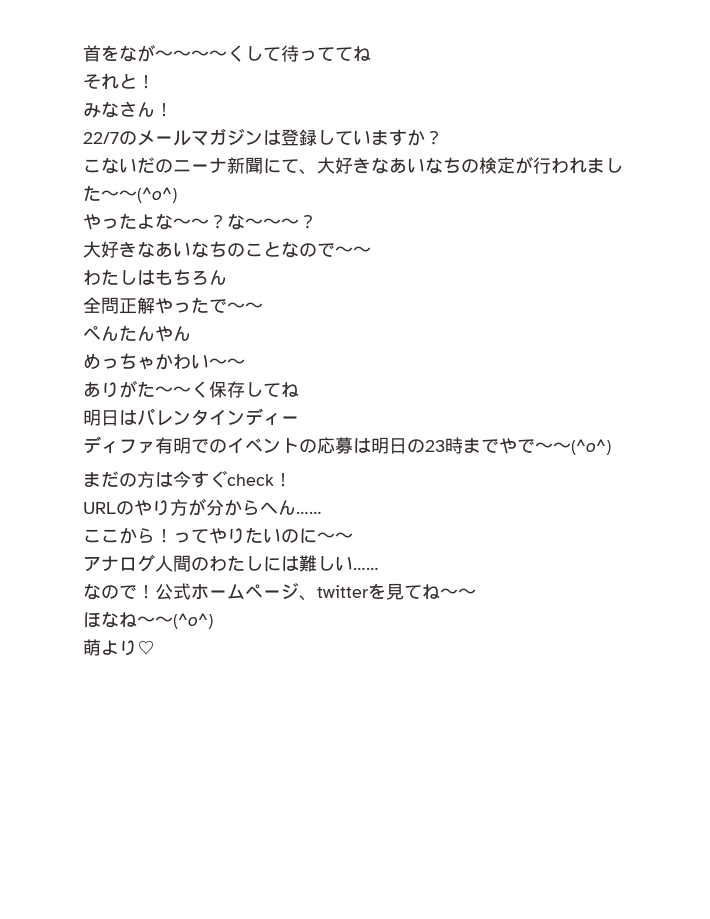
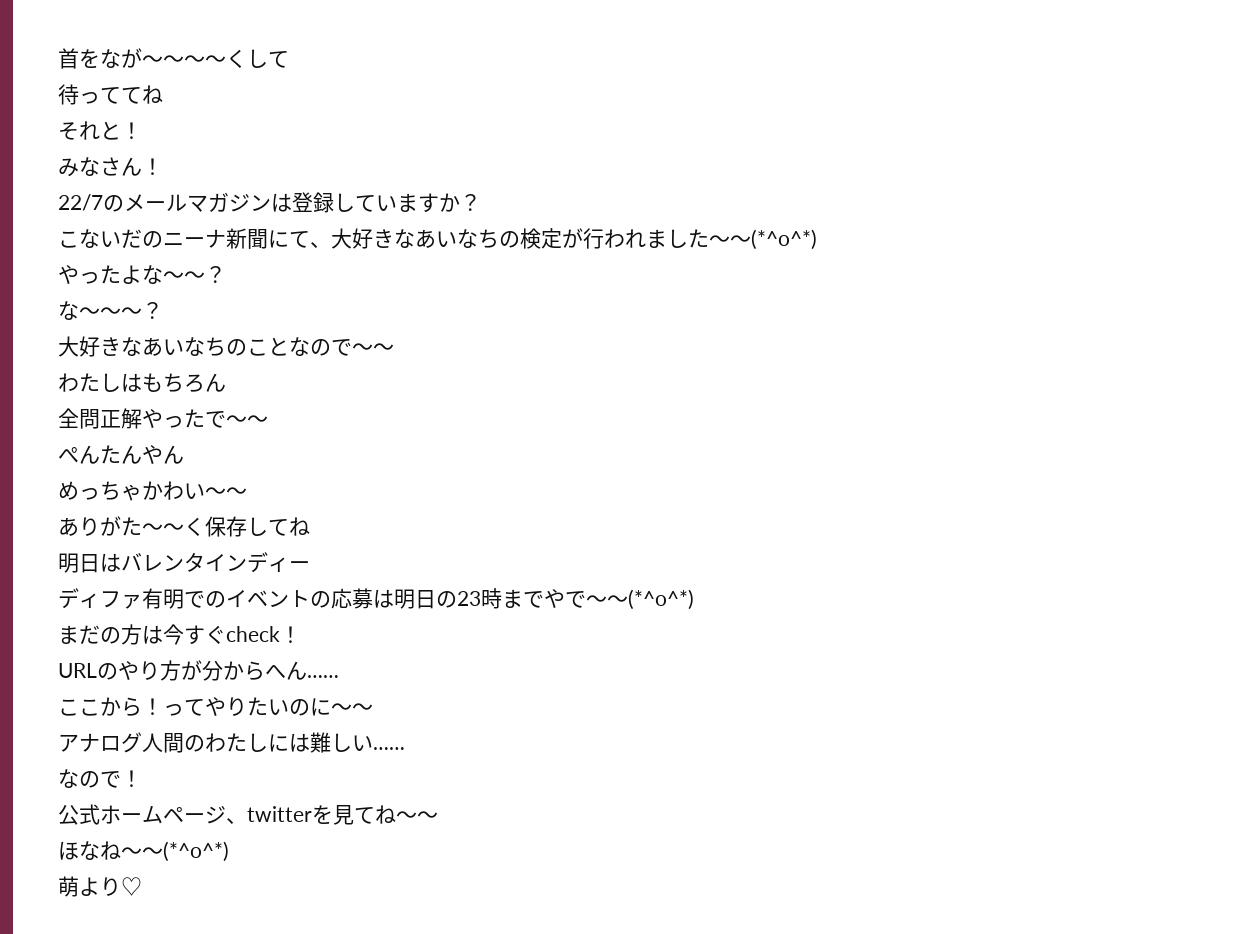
(281, 54) none -> (289, 59) //
[137,187,177,203] (^o^) -> [751,229,817,250] (*^o^*)
(227, 221) none -> (226, 274) //
[571,439,611,455] (^o^) -> [628,589,694,610] (*^o^*)
(155, 592) none -> (142, 778) //
[173,613,213,629] (^o^) -> [163,841,229,862] (*^o^*)

